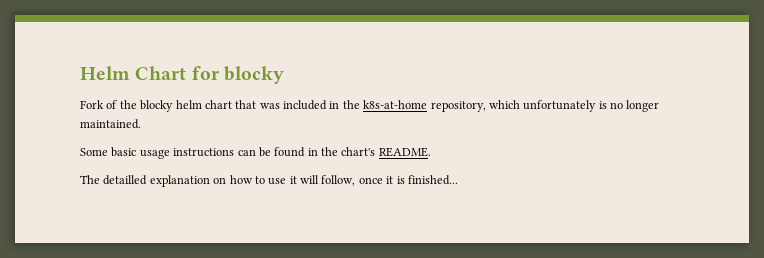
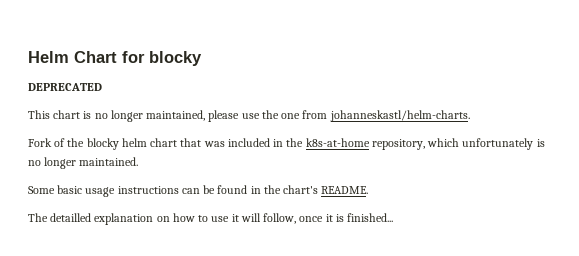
(284, 75) none -> [28,83,102,91] [28,110,470,122] // DEPRECATED // This chart is no longer maintained, please use the one from johanneskastl/helm-charts.

